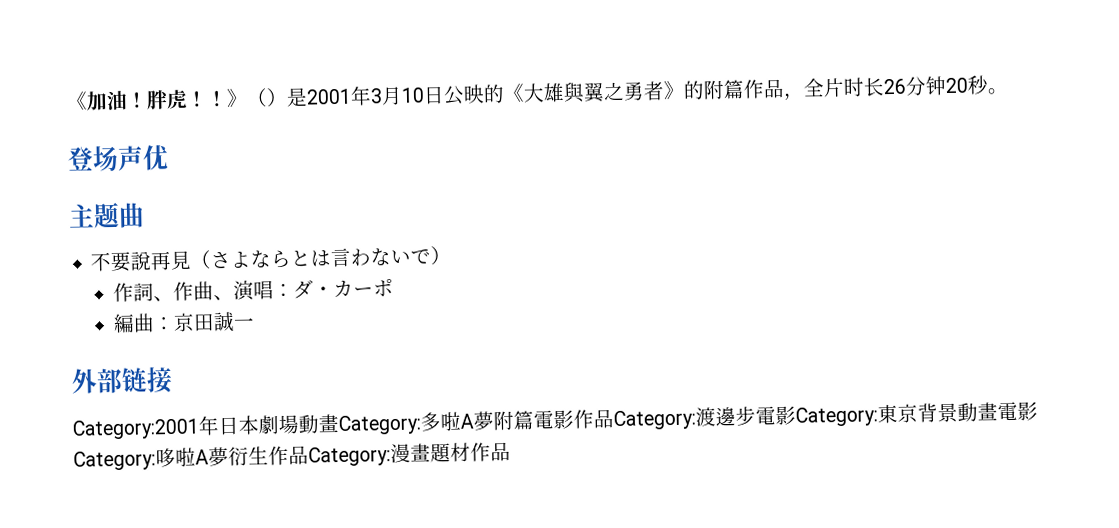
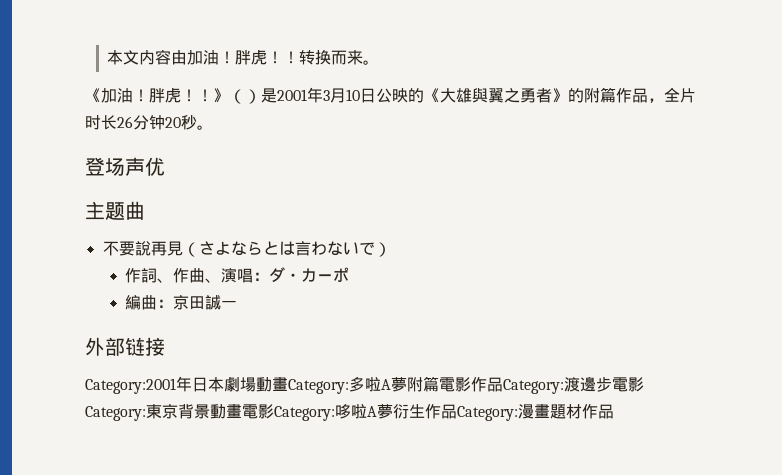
(66, 101) none -> [107,49,380,65] 本文内容由加油！胖虎！！转换而来。 //

